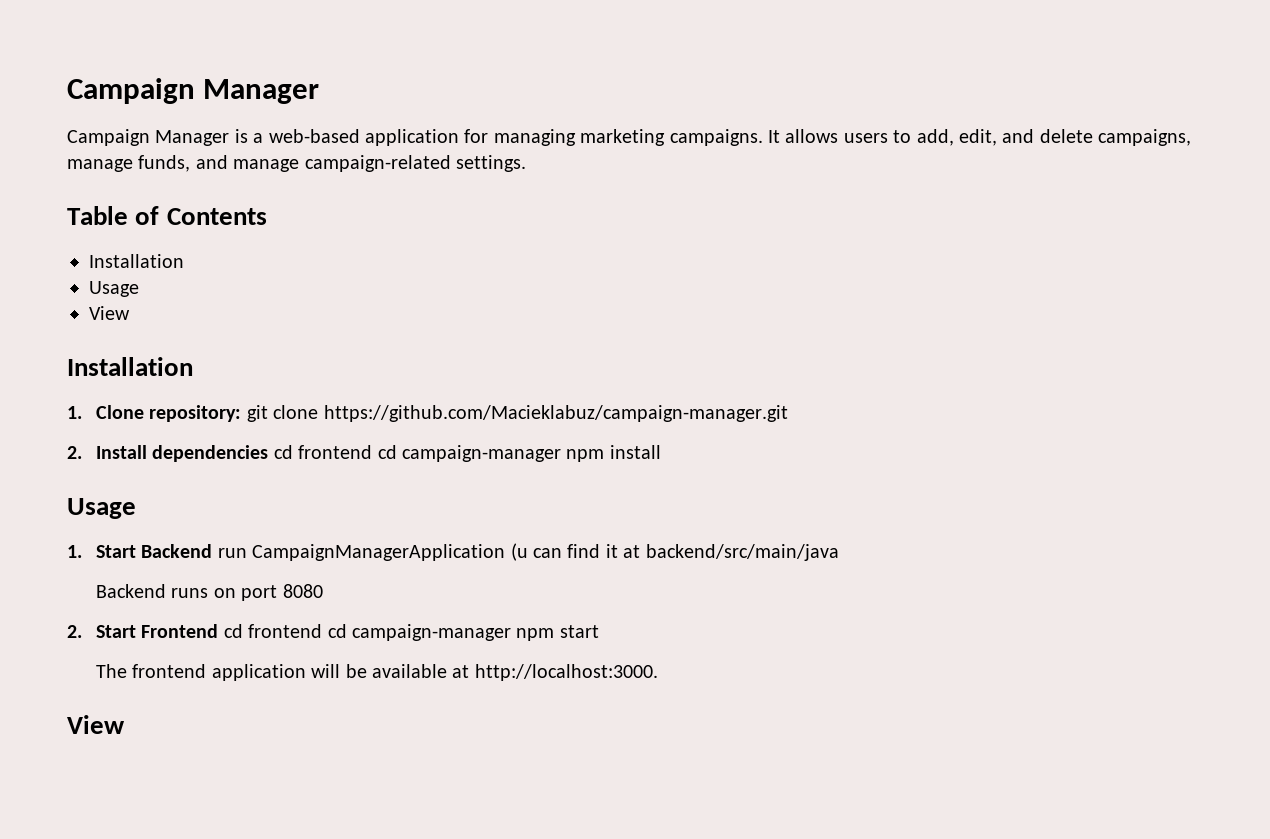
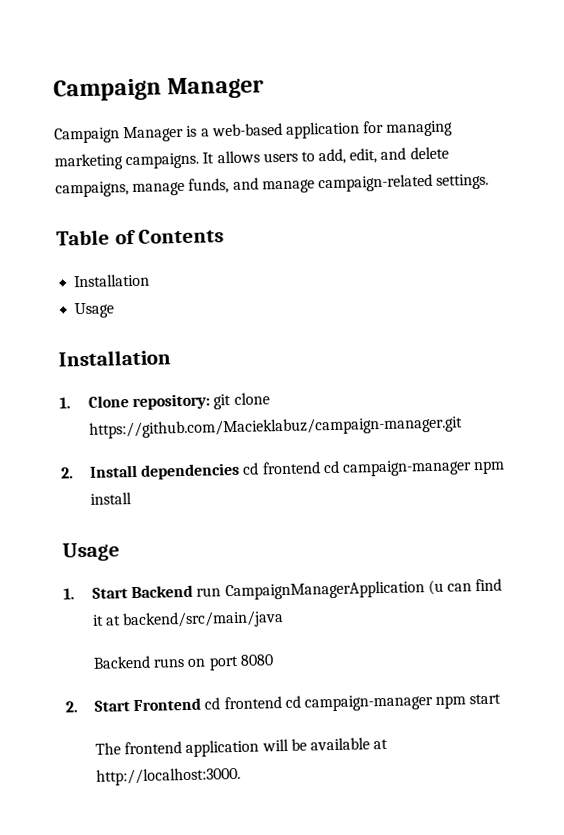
[89,306,130,320] // View -> (115, 310) none
[67,715,125,734] // View -> (242, 776) none

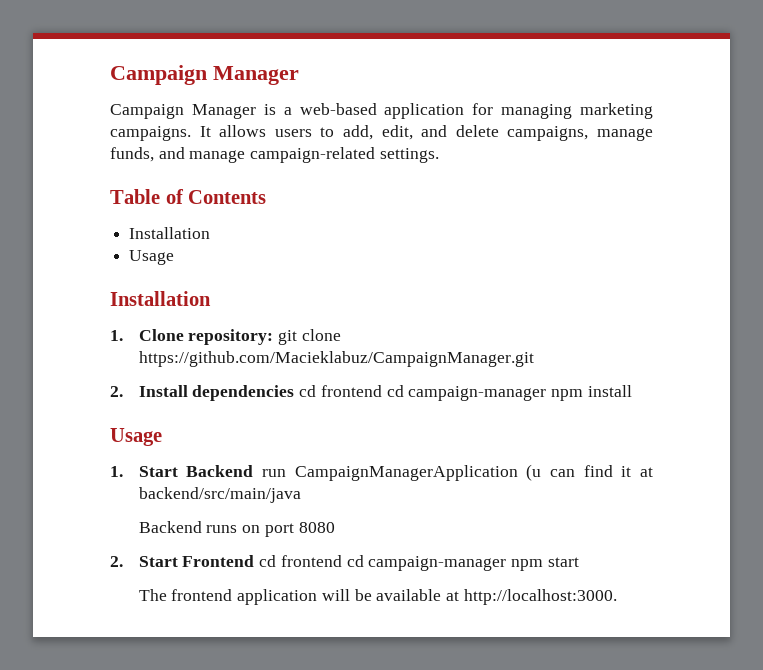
[89,415,464,439] https://github.com/Macieklabuz/campaign-manager.git -> [138,351,534,367] https://github.com/Macieklabuz/CampaignManager.git

